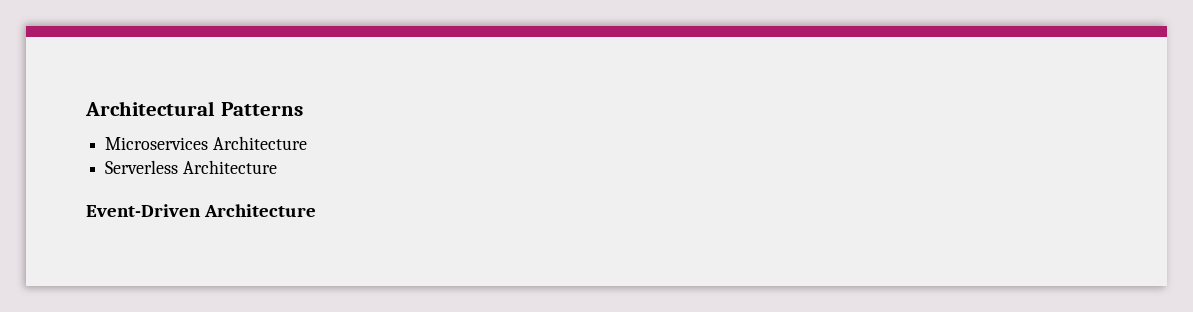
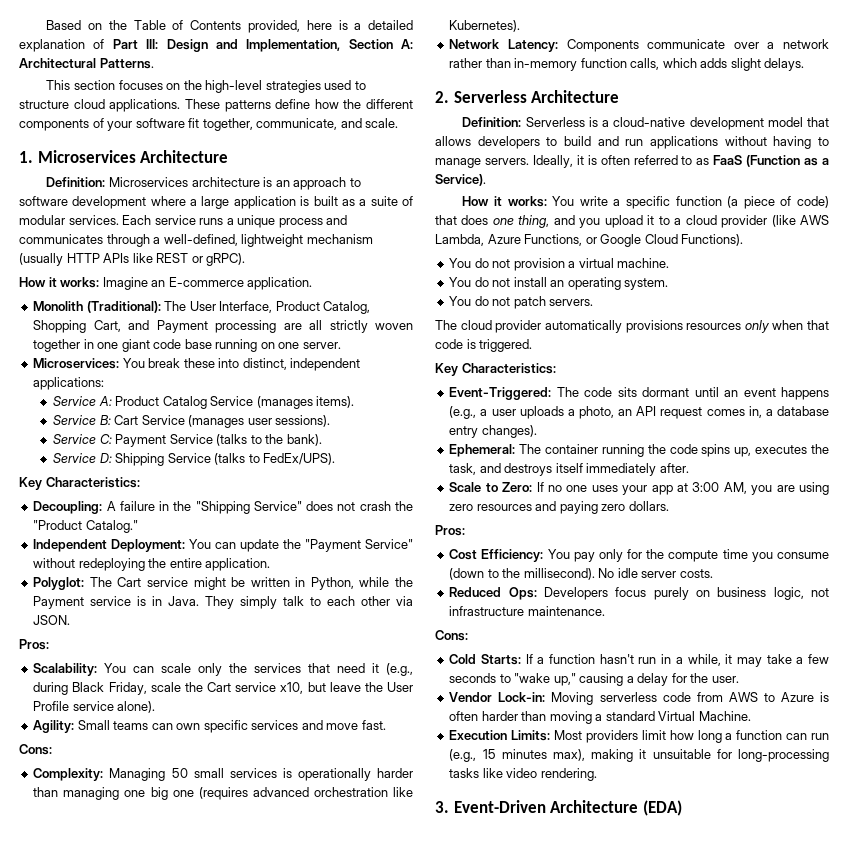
[85,101,303,116] [105,136,307,150] [105,160,277,174] Architectural Patterns // Microservices Architecture // Serverless Architecture // -> [46,20,413,33] [19,39,413,52] [19,58,154,69] [46,80,366,93] [19,99,413,112] [19,118,399,131] [19,150,229,163] [46,177,361,190] [19,196,414,209] [19,215,348,228] [19,234,373,247] [19,253,246,266] [19,277,313,290] [33,301,371,314] [33,320,413,333] [33,339,341,352] [33,358,361,371] [33,377,105,390] [53,396,355,409] [53,415,331,428] [53,434,322,447] [53,453,336,466] [19,477,140,490] [33,501,413,514] [33,520,138,533] [33,539,413,552] [33,558,271,571] [33,577,413,590] [33,596,414,609] [33,615,71,625] [19,639,49,650] [33,663,413,676] [33,682,413,695] [33,701,156,713] [33,720,386,733] [19,744,52,755] [33,768,413,781] [33,787,413,800] [449,20,521,32] [449,39,829,52] [449,58,805,71] [435,90,620,103] [462,117,829,130] [435,136,829,149] [435,155,829,168] [435,174,486,186] [462,196,829,209] [435,215,829,228] [435,234,744,247] [449,258,670,271] [449,277,669,290] [449,296,594,309] [435,320,829,333] [435,339,533,352] [435,363,556,376] [449,387,829,400] [449,406,829,419] [449,425,537,438] [449,444,829,457] [449,463,689,476] [449,482,829,495] [449,501,669,514] [435,525,465,536] [449,549,829,562] [449,568,713,580] [449,587,829,600] [449,606,605,616] [435,630,468,641] [449,654,829,667] [449,673,739,686] [449,692,829,705] [449,711,751,724] [449,730,829,743] [449,749,829,762] [449,768,597,781] [435,801,449,813] Based on the Table of Contents provided, here is a detailed explanation of Part III: Design and Implementation, Section A: Architectural Patterns. // This section focuses on the high-level strategies used to structure cloud applications. These patterns define how the different components of your software fit together, communicate, and scale. // 1. Microservices Architecture // Definition: Microservices architecture is an approach to software development where a large application is built as a suite of modular services. Each service runs a unique process and communicates through a well-defined, lightweight mechanism (usually HTTP APIs like REST or gRPC). // How it works: Imagine an E-commerce application. // Monolith (Traditional): The User Interface, Product Catalog, Shopping Cart, and Payment processing are all strictly woven together in one giant code base running on one server. // Microservices: You break these into distinct, independent applications: // Service A: Product Catalog Service (manages items). // Service B: Cart Service (manages user sessions). // Service C: Payment Service (talks to the bank). // Service D: Shipping Service (talks to FedEx/UPS). // Key Characteristics: // Decoupling: A failure in the "Shipping Service" does not crash the "Product Catalog." // Independent Deployment: You can update the "Payment Service" without redeploying the entire application. // Polyglot: The Cart service might be written in Python, while the Payment service is in Java. They simply talk to each other via JSON. // Pros: // Scalability: You can scale only the services that need it (e.g., during Black Friday, scale the Cart service x10, but leave the User Profile service alone). // Agility: Small teams can own specific services and move fast. // Cons: // Complexity: Managing 50 small services is operationally harder than managing one big one (requires advanced orchestration like Kubernetes). // Network Latency: Components communicate over a network rather than in-memory function calls, which adds slight delays. // 2. Serverless Architecture // Definition: Serverless is a cloud-native development model that allows developers to build and run applications without having to manage servers. Ideally, it is often referred to as FaaS (Function as a Service). // How it works: You write a specific function (a piece of code) that does one thing, and you upload it to a cloud provider (like AWS Lambda, Azure Functions, or Google Cloud Functions). // You do not provision a virtual machine. // You do not install an operating system. // You do not patch servers. // The cloud provider automatically provisions resources only when that code is triggered. // Key Characteristics: // Event-Triggered: The code sits dormant until an event happens (e.g., a user uploads a photo, an API request comes in, a database entry changes). // Ephemeral: The container running the code spins up, executes the task, and destroys itself immediately after. // Scale to Zero: If no one uses your app at 3:00 AM, you are using zero resources and paying zero dollars. // Pros: // Cost Efficiency: You pay only for the compute time you consume (down to the millisecond). No idle server costs. // Reduced Ops: Developers focus purely on business logic, not infrastructure maintenance. // Cons: // Cold Starts: If a function hasn't run in a while, it may take a few seconds to "wake up," causing a delay for the user. // Vendor Lock-in: Moving serverless code from AWS to Azure is often harder than moving a standard Virtual Machine. // Execution Limits: Most providers limit how long a function can run (e.g., 15 minutes max), making it unsuitable for long-processing tasks like video rendering. // 3.
(316, 210) none -> [642,800,682,816] (EDA)

